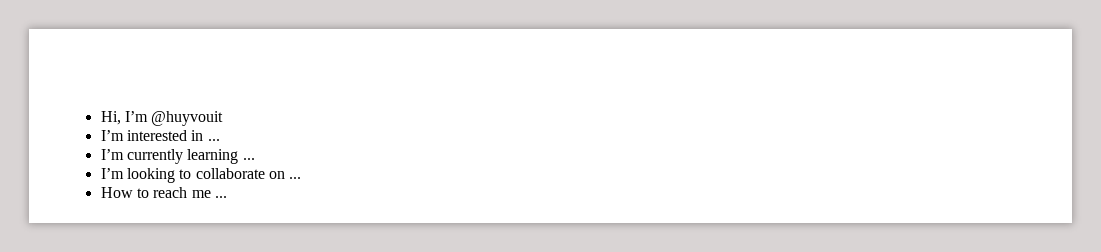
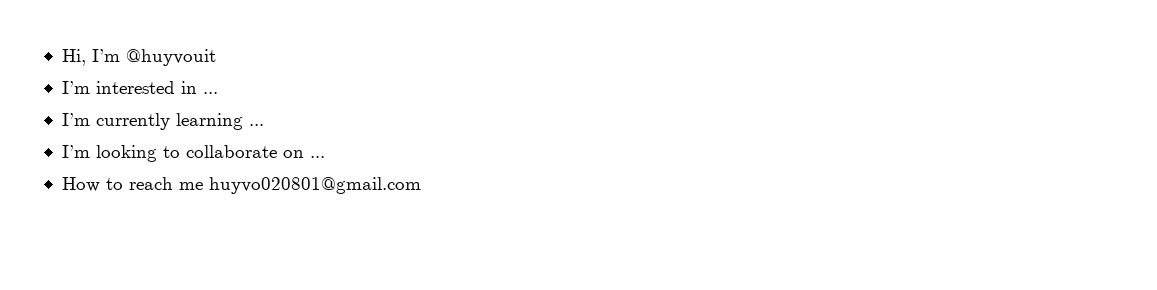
[214,196,227,198] ... -> [208,177,421,194] huyvo020801@gmail.com

